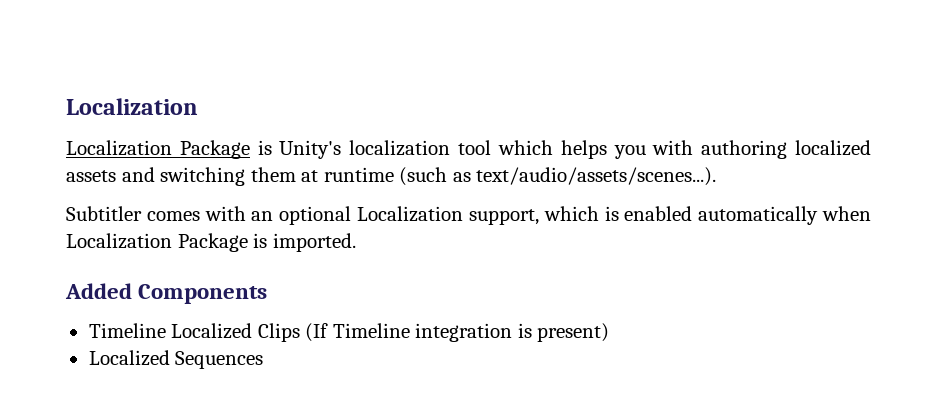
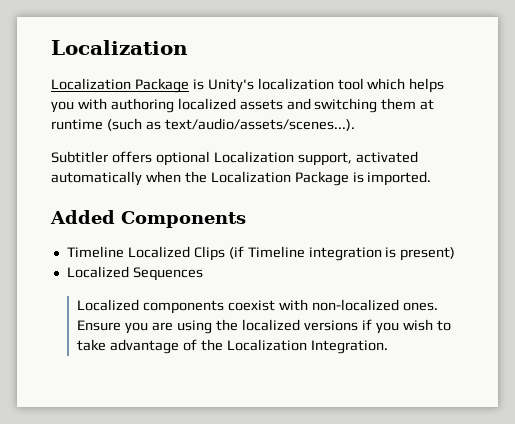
[146,206,693,225] comes with an optional Localization support, which is enabled -> [111,151,418,166] offers optional Localization support, activated
(872, 213) none -> [184,171,207,183] the
[305,323,329,342] (If -> [228,246,244,259] (if
(264, 360) none -> [77,299,438,314] [77,319,451,334] [77,339,388,354] // Localized components coexist with non-localized ones. Ensure you are using the localized versions if you wish to take advantage of the Localization Integration.

